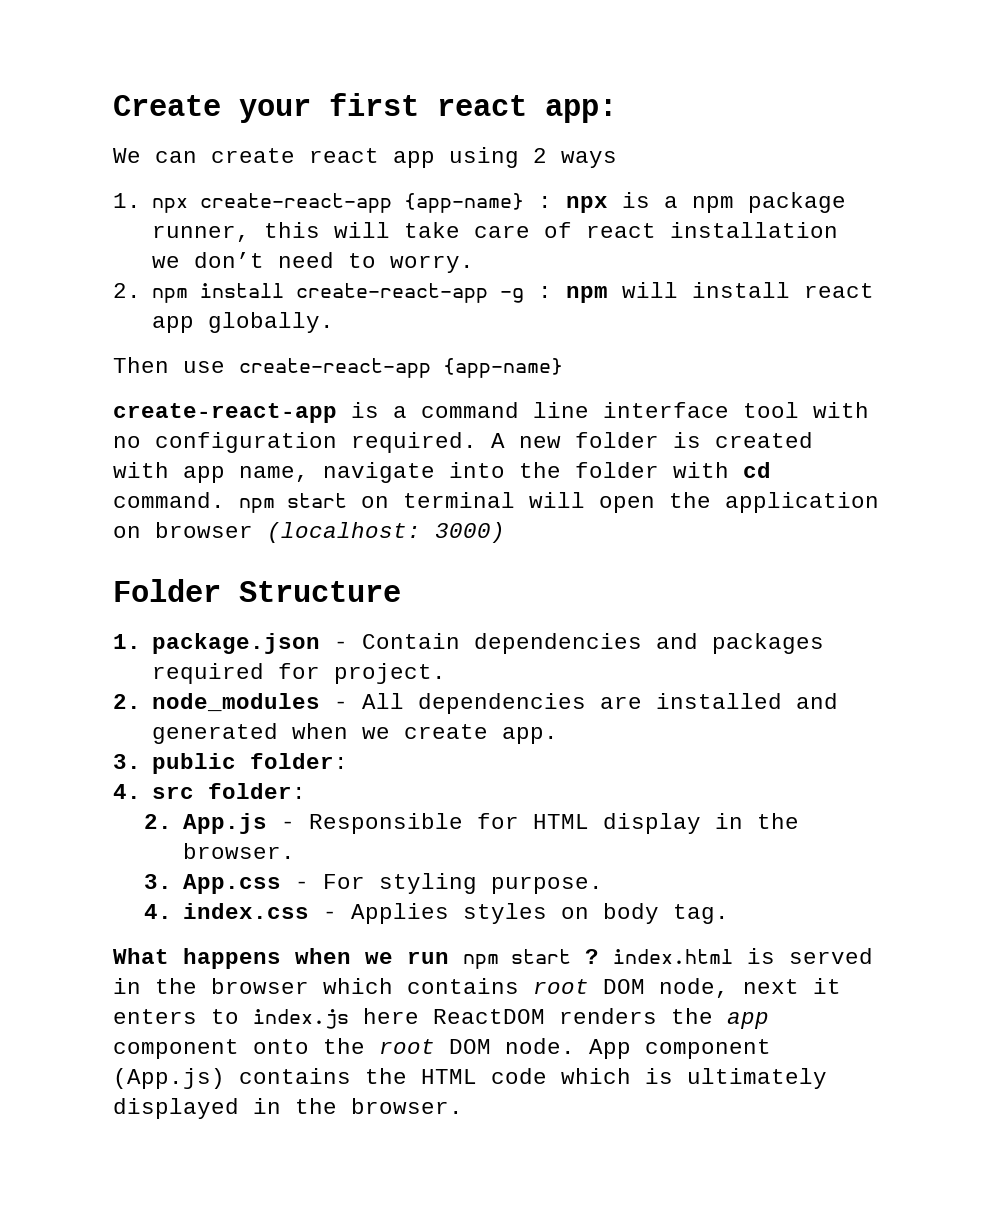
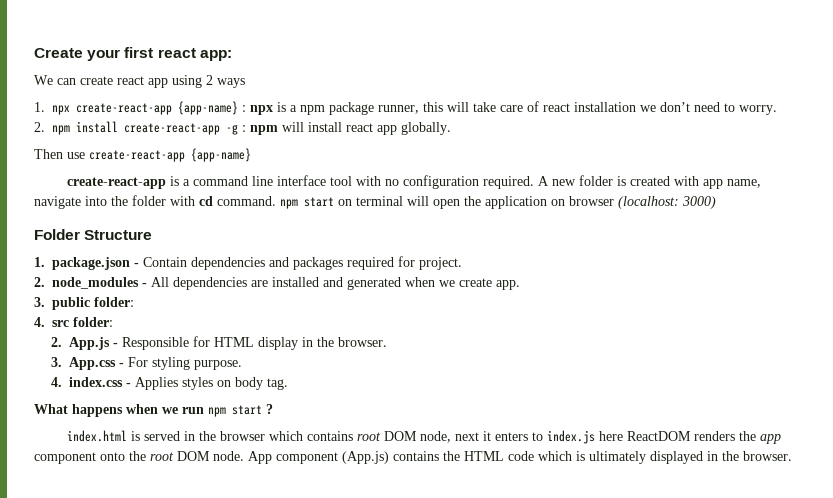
(599, 956) none -> (273, 409) //

